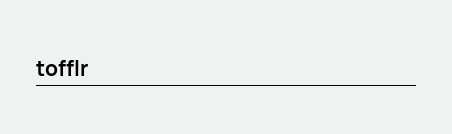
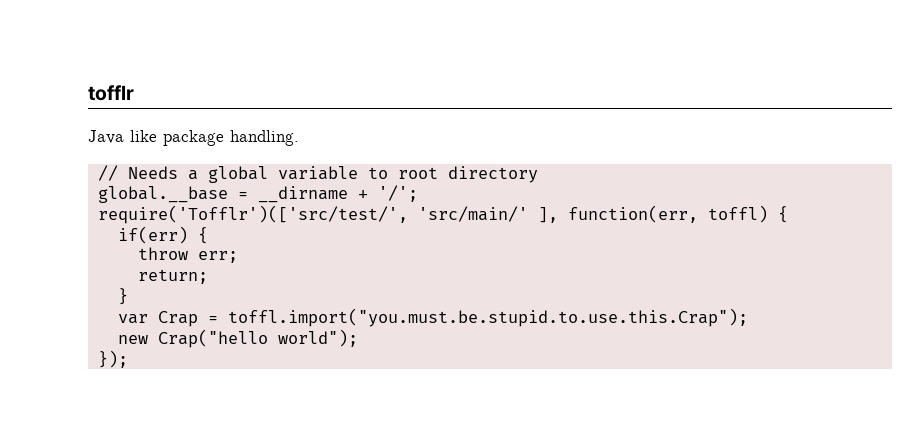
(88, 68) none -> [88,130,299,146] [97,165,538,183] [97,185,418,203] [97,205,788,224] [117,226,208,244] [137,247,238,263] [137,269,208,284] [117,288,128,305] [117,308,748,327] [117,329,358,348] [97,350,128,368] // Java like package handling. // // Needs a global variable to root directory // global.__base = __dirname + '/'; // require('Tofflr')(['src/test/', 'src/main/' ], function(err, toffl) { // if(err) { // throw err; // return; // } // var Crap = toffl.import("you.must.be.stupid.to.use.this.Crap"); // new Crap("hello world"); // });

